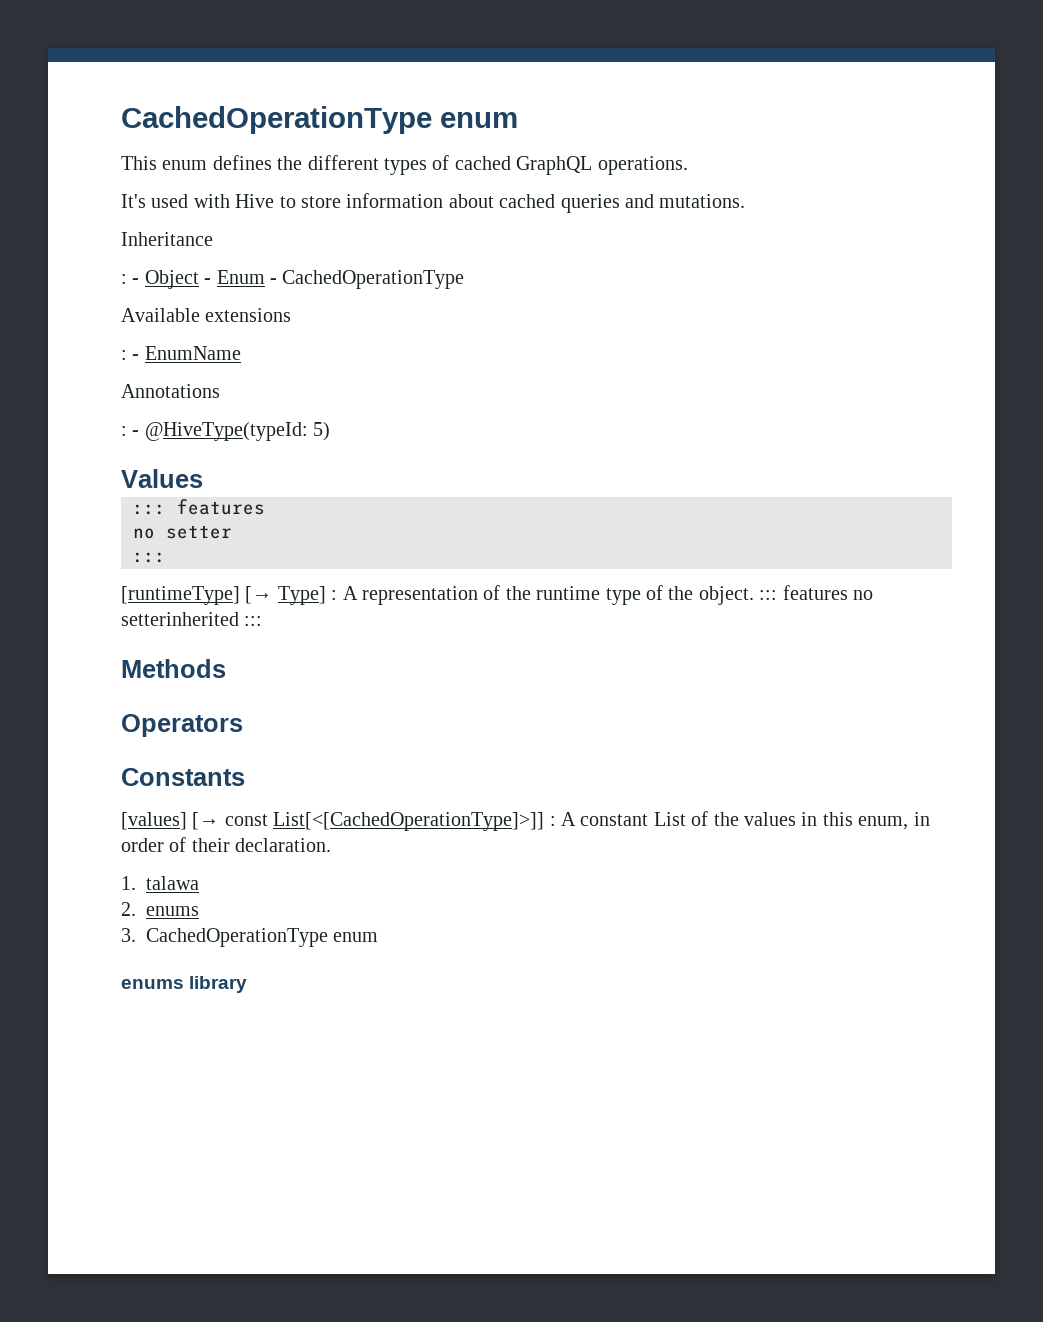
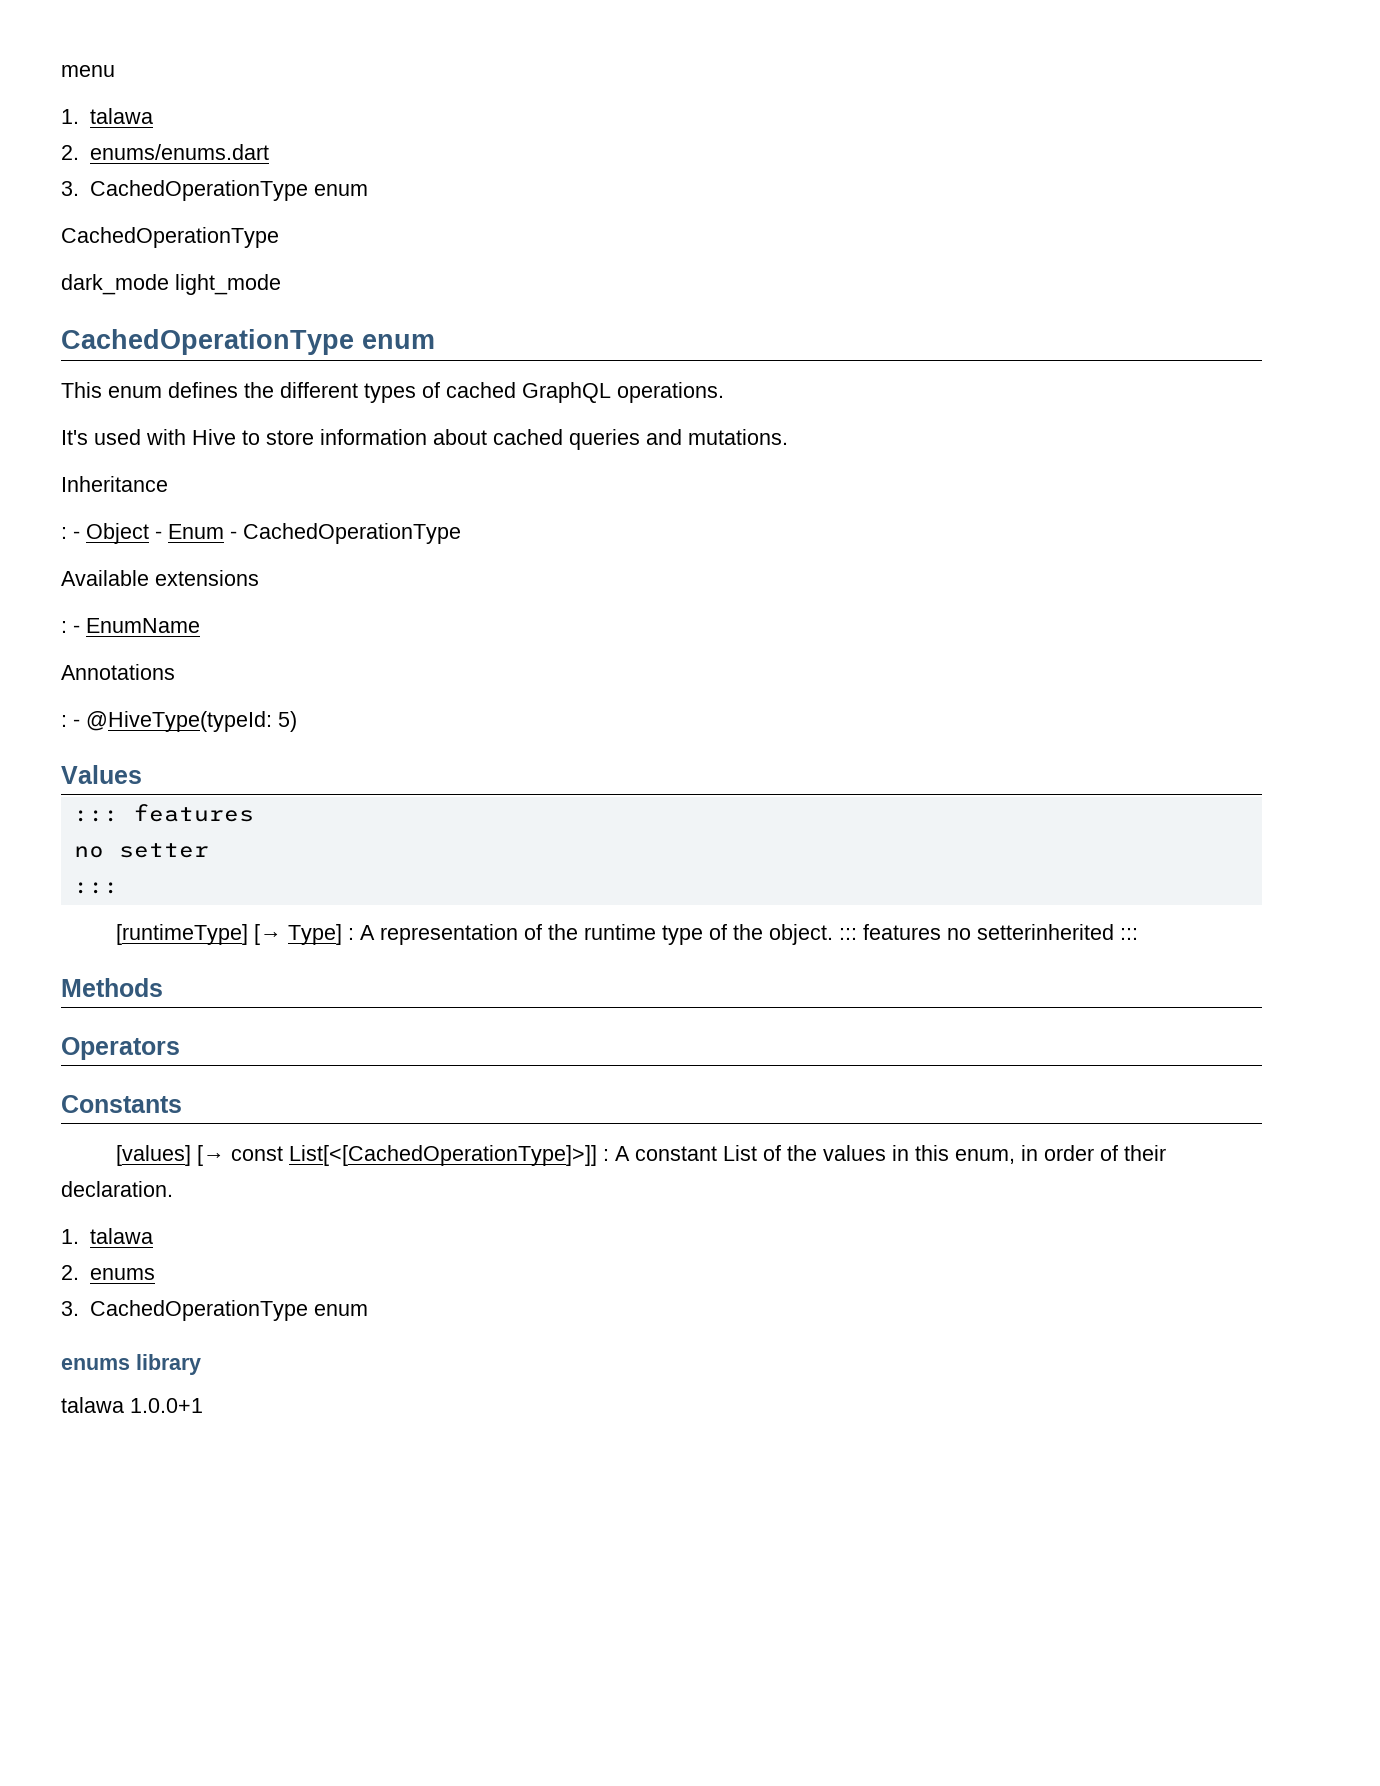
(121, 120) none -> [61,65,115,77] [61,108,153,124] [61,144,269,160] [61,180,368,201] [61,227,279,248] [61,274,281,295] menu // 1. talawa // 2. enums/enums.dart // 3. CachedOperationType enum // CachedOperationType // dark_mode light_mode //
(248, 984) none -> [61,1397,203,1413] // talawa 1.0.0+1

